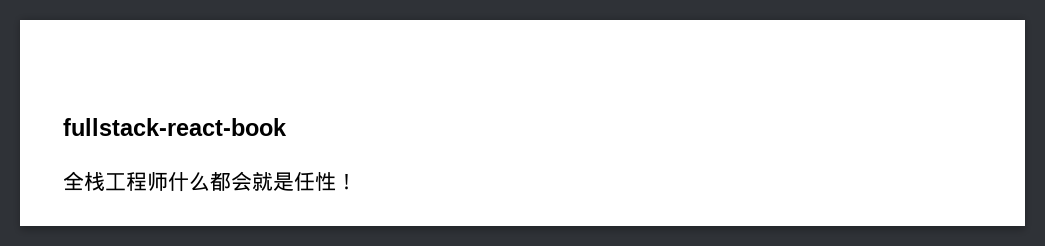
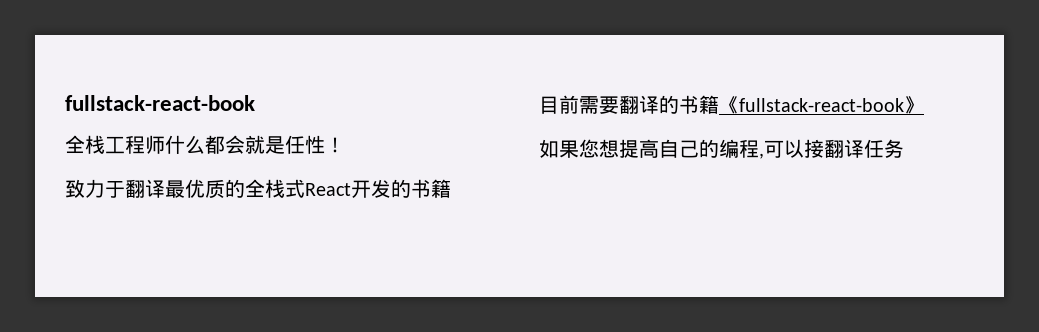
(357, 181) none -> [65,179,451,198] [539,95,924,114] [539,139,904,159] // 致力于翻译最优质的全栈式React开发的书籍 // 目前需要翻译的书籍《fullstack-react-book》 // 如果您想提高自己的编程,可以接翻译任务

